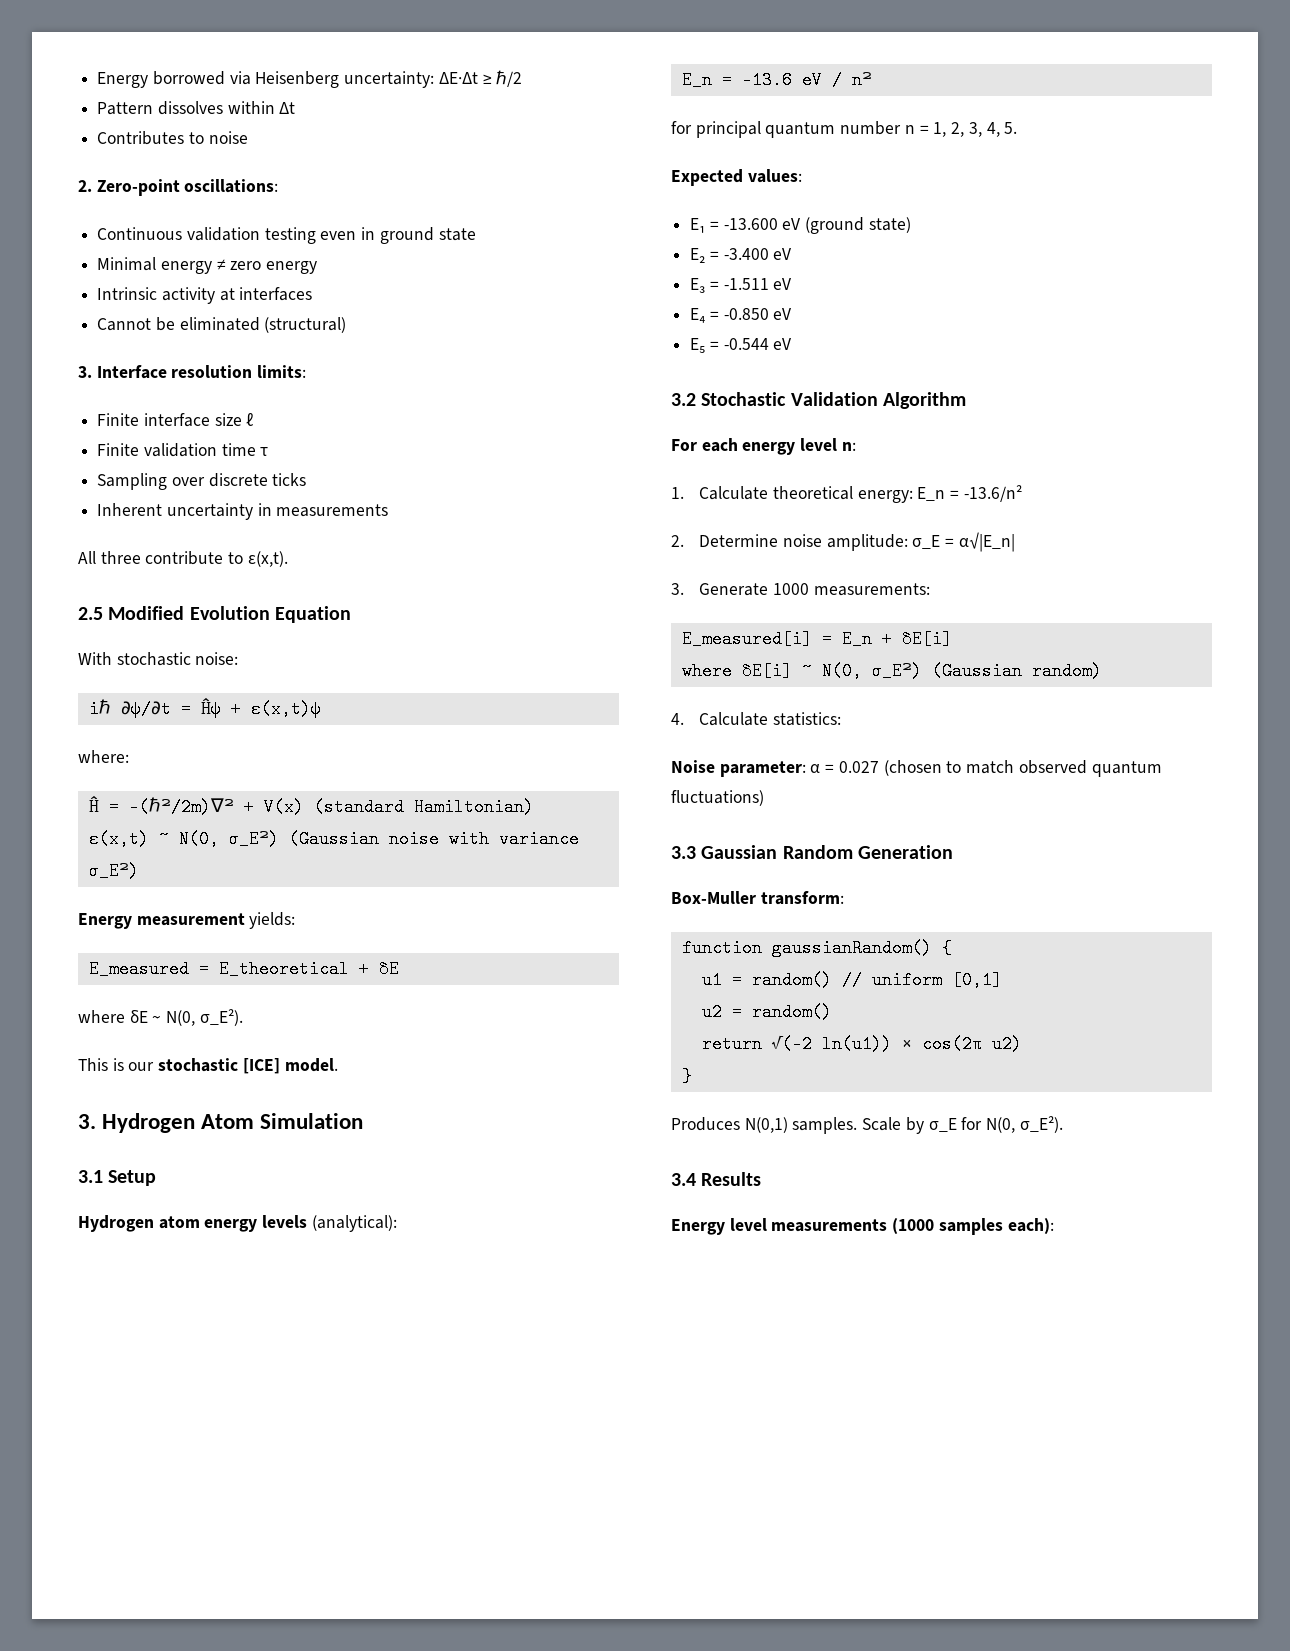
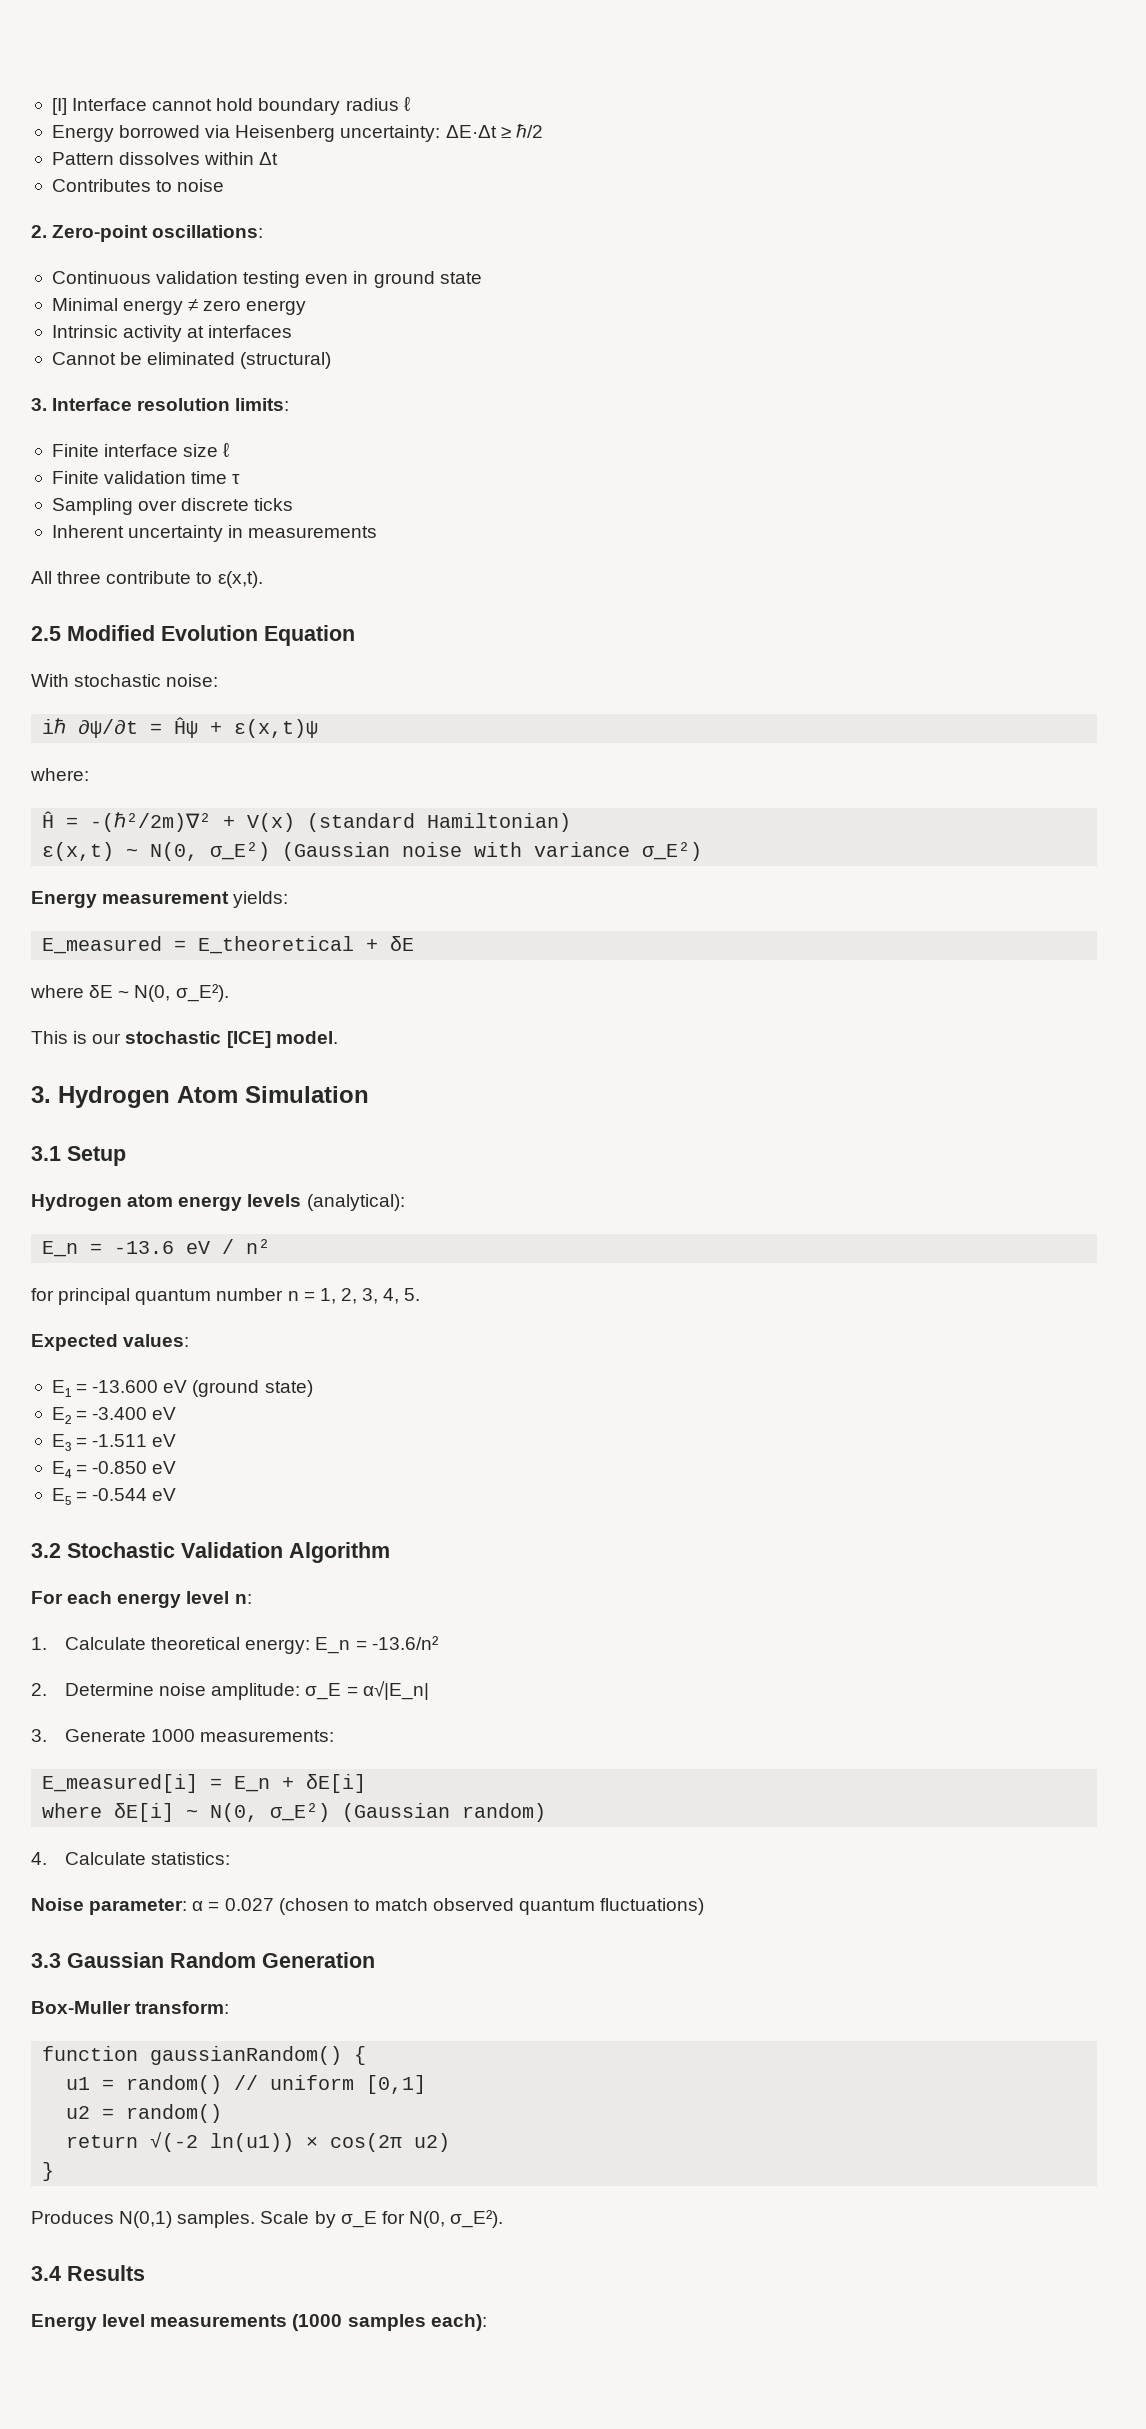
(97, 80) none -> [51,97,410,115] [I] Interface cannot hold boundary radius ℓ //

